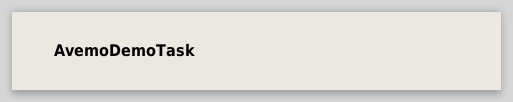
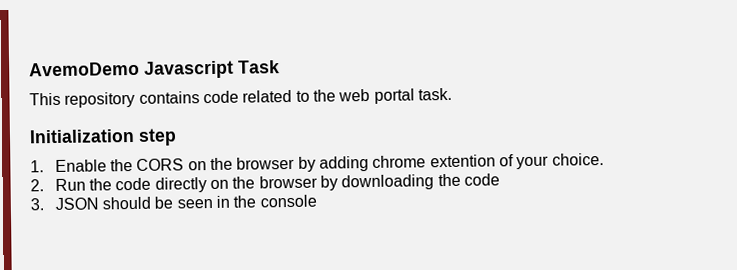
[54,43,195,57] AvemoDemoTask -> [29,60,280,79] [29,87,452,108] [29,128,177,146] [30,153,604,173] [30,173,500,193] [30,194,317,211] AvemoDemo Javascript Task // This repository contains code related to the web portal task. // Initialization step // 1. Enable the CORS on the browser by adding chrome extention of your choice. // 2. Run the code directly on the browser by downloading the code // 3. JSON should be seen in the console

